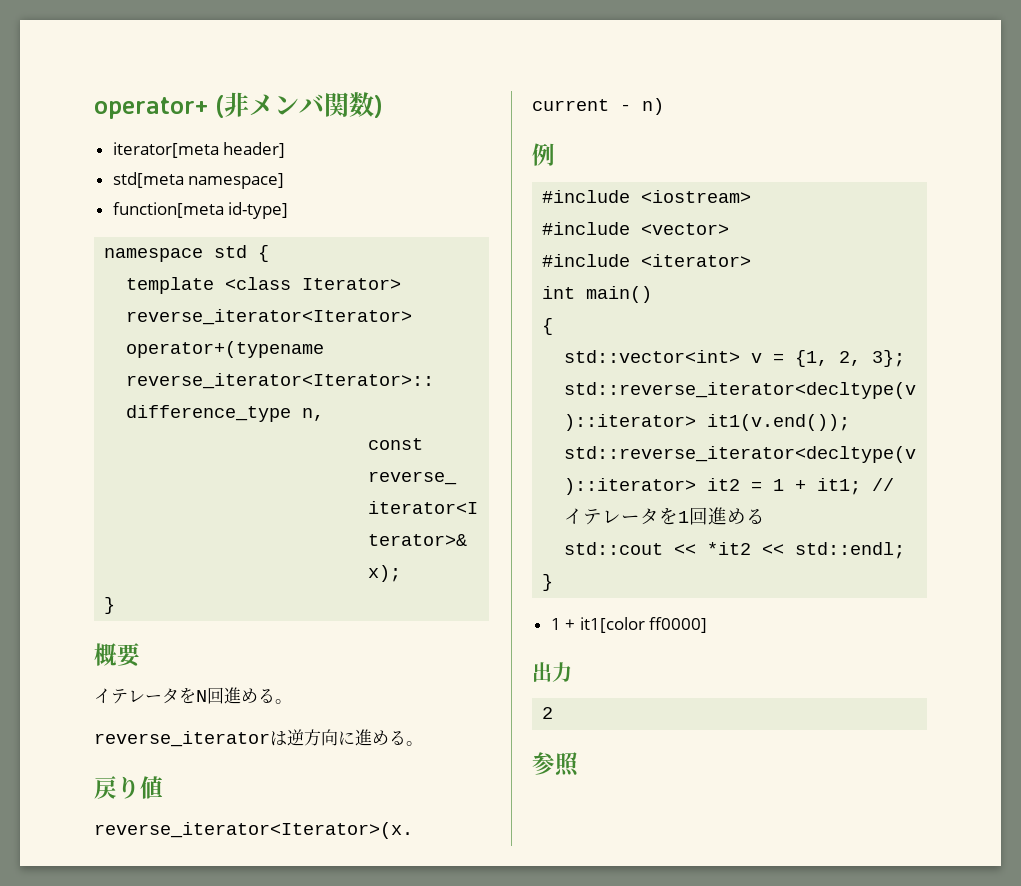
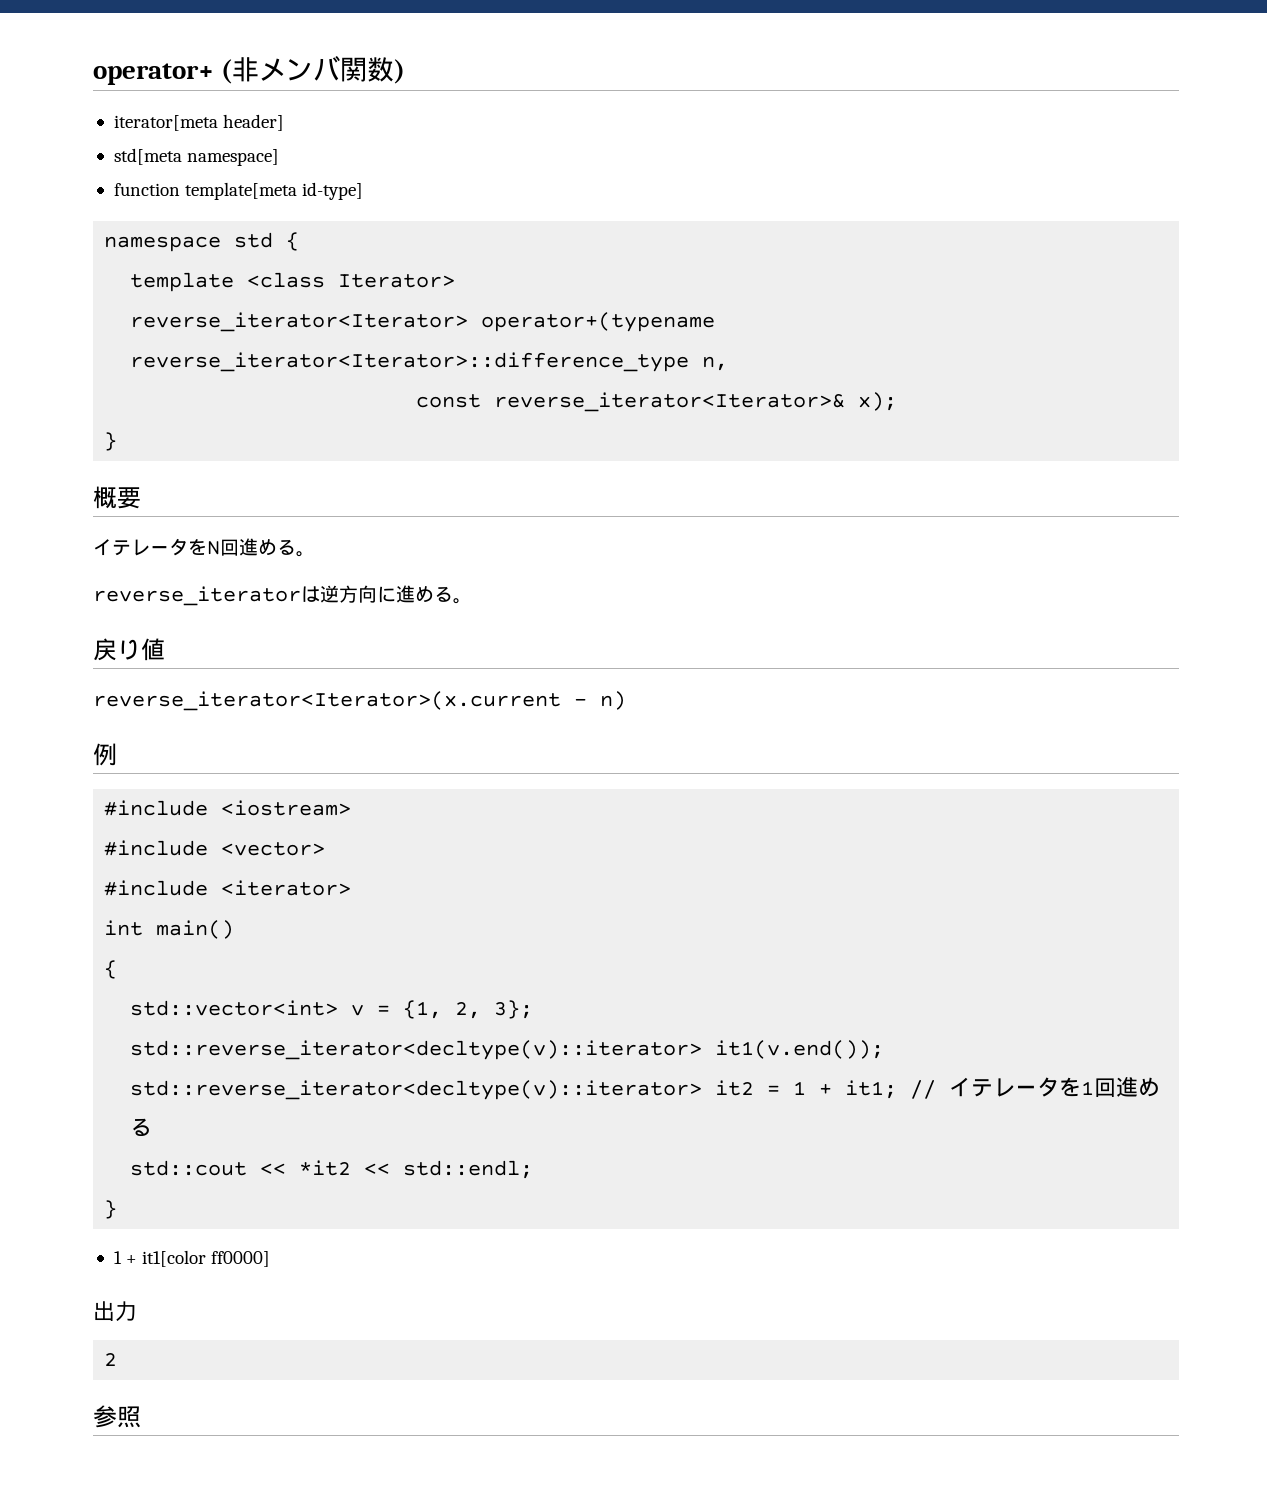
[112,202,224,218] function[meta -> [113,182,298,200] function template[meta

